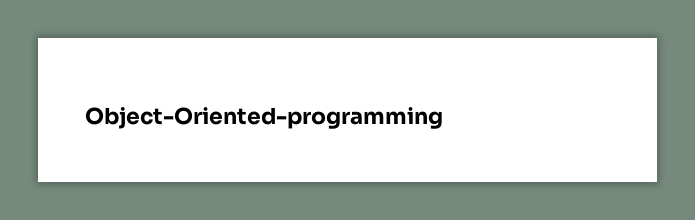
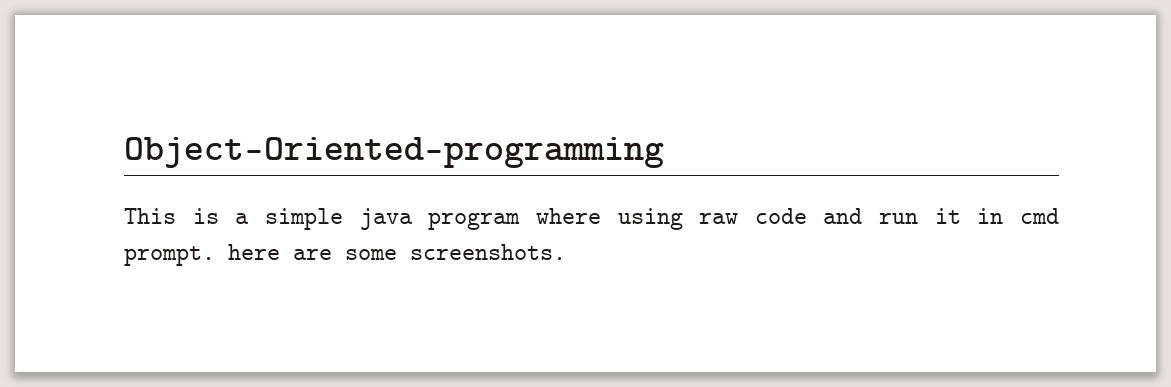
(443, 118) none -> [124,208,1059,230] [124,244,566,266] // This is a simple java program where using raw code and run it in cmd prompt. here are some screenshots.

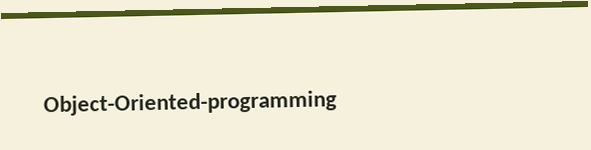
[124,208,1059,230] [124,244,566,266] // This is a simple java program where using raw code and run it in cmd prompt. here are some screenshots. -> (337, 103) none

